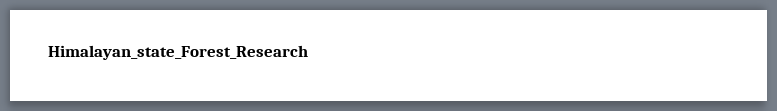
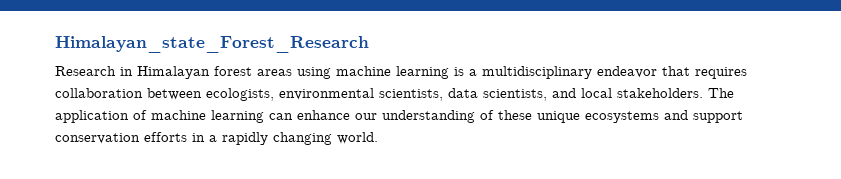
(308, 52) none -> [55,66,747,79] [55,88,734,101] [55,110,743,123] [55,132,378,145] // Research in Himalayan forest areas using machine learning is a multidisciplinary endeavor that requires collaboration between ecologists, environmental scientists, data scientists, and local stakeholders. The application of machine learning can enhance our understanding of these unique ecosystems and support conservation efforts in a rapidly changing world.

